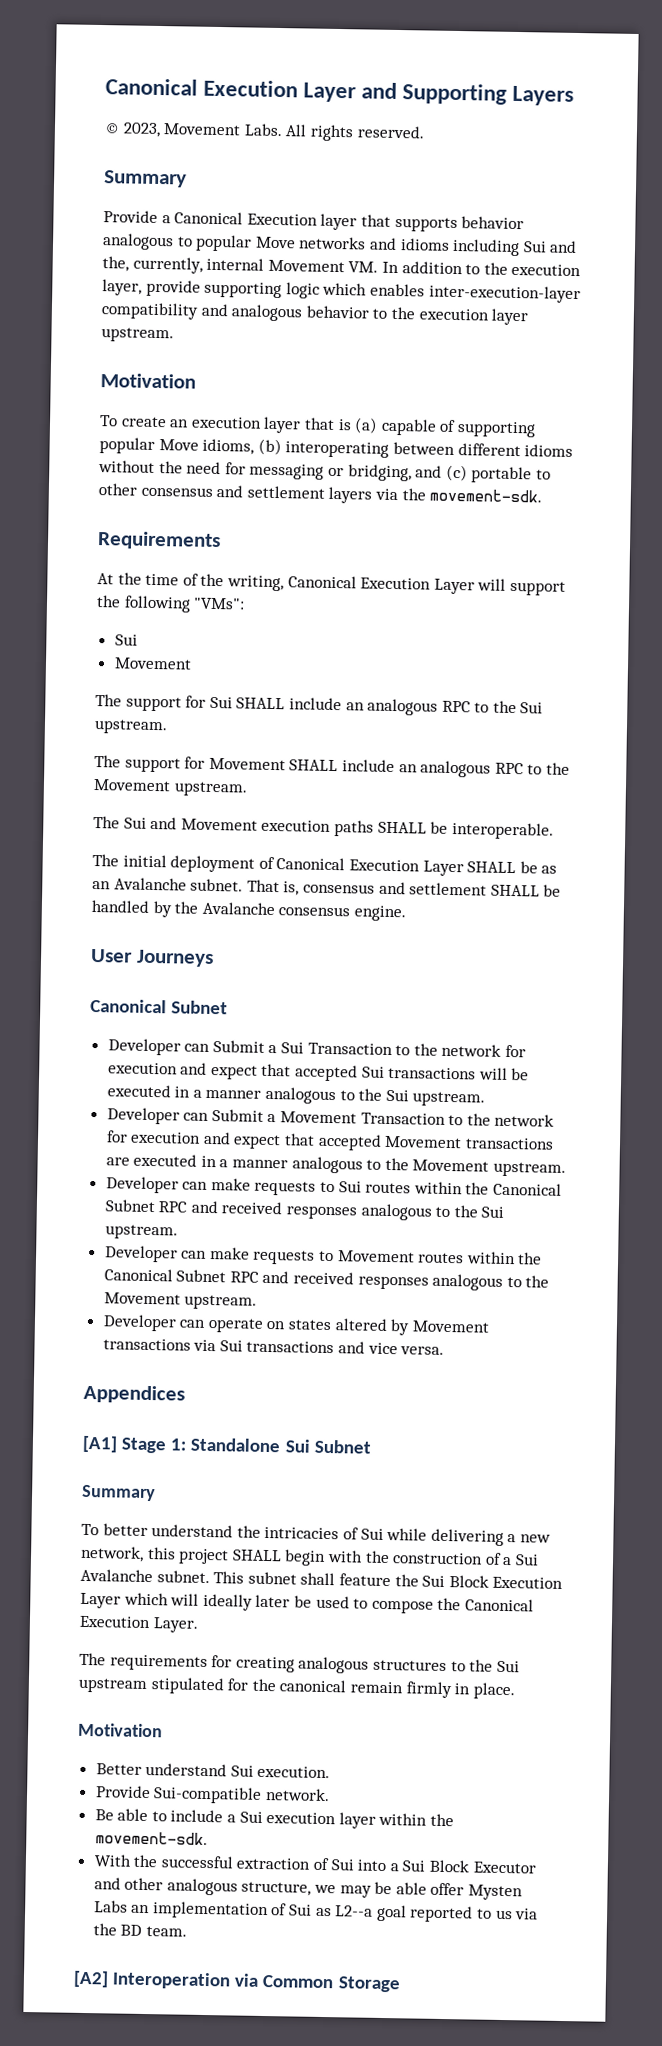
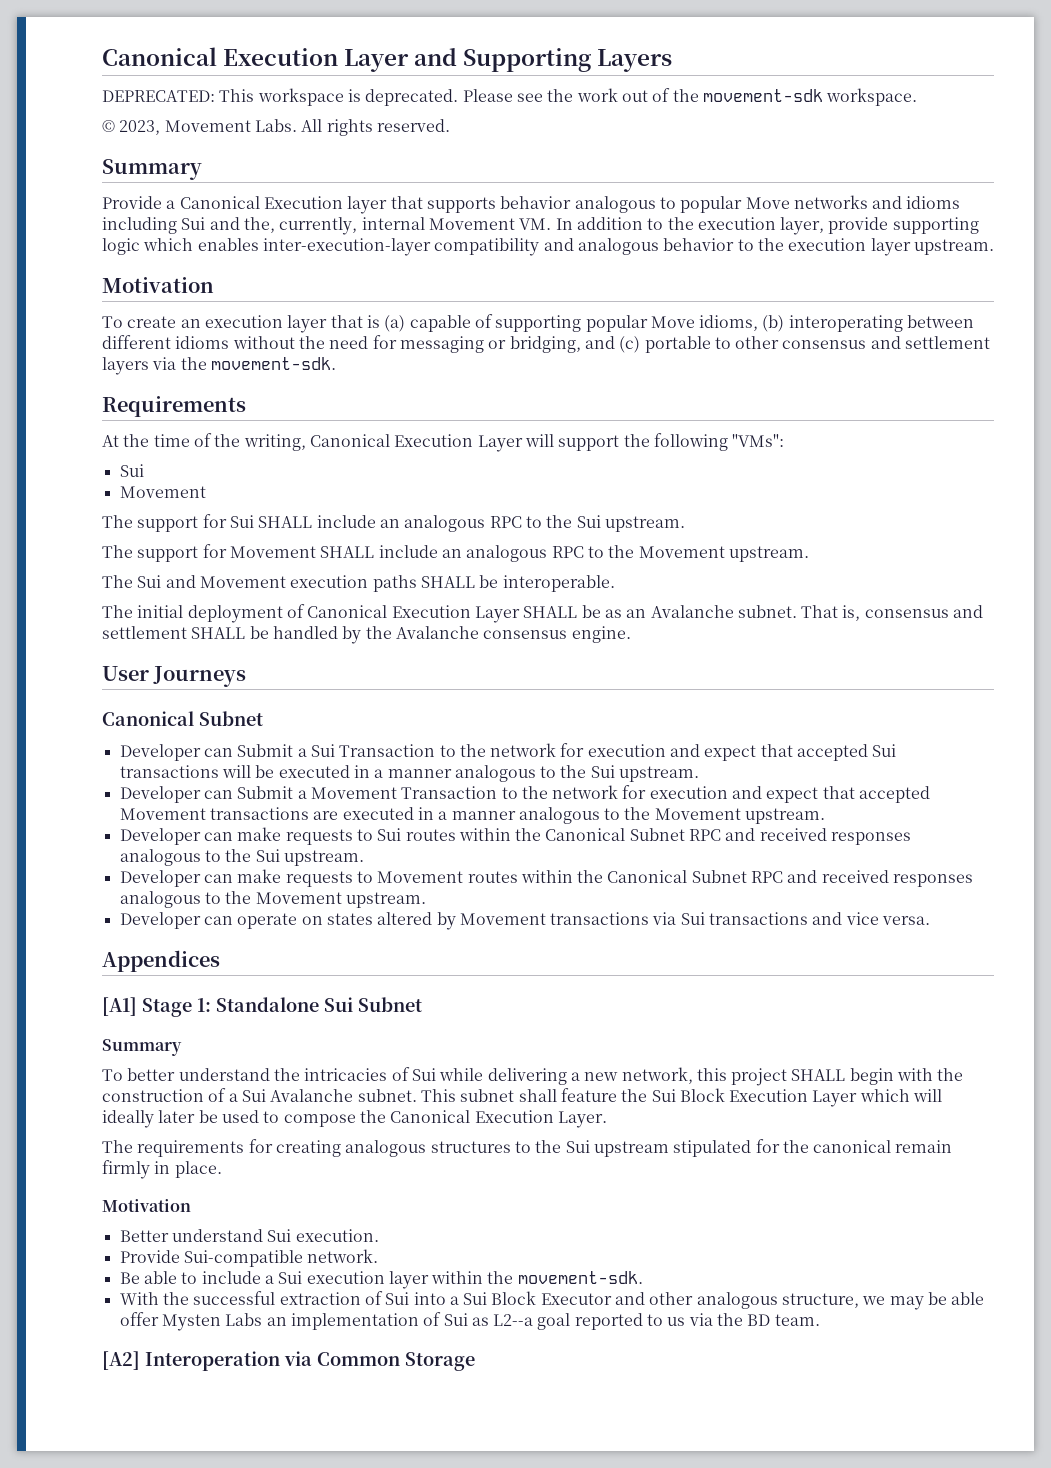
(575, 95) none -> [102,88,918,106] // DEPRECATED: This workspace is deprecated. Please see the work out of the movement-sdk workspace.

